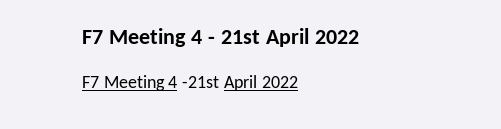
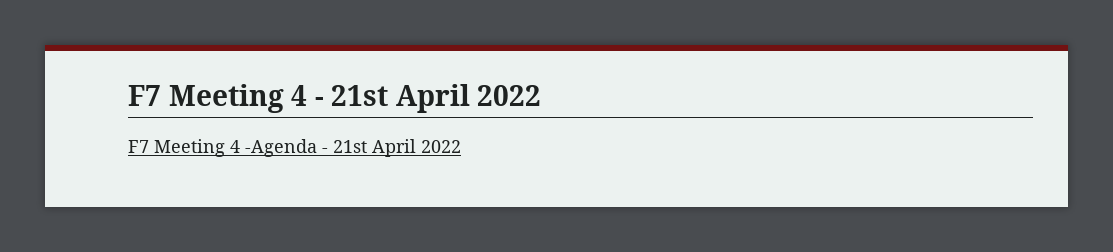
[182,76,220,88] -21st -> [245,139,367,157] -Agenda - 21st

